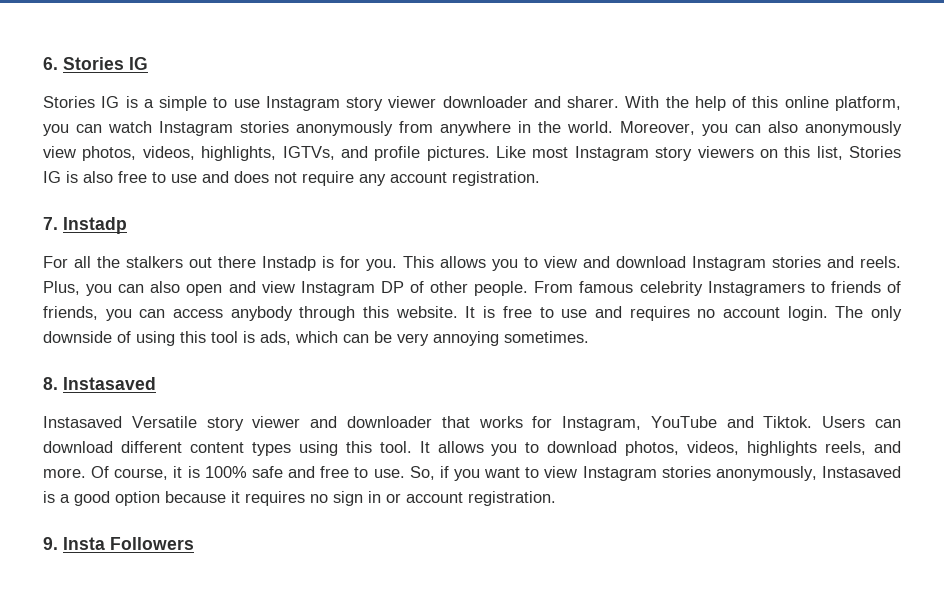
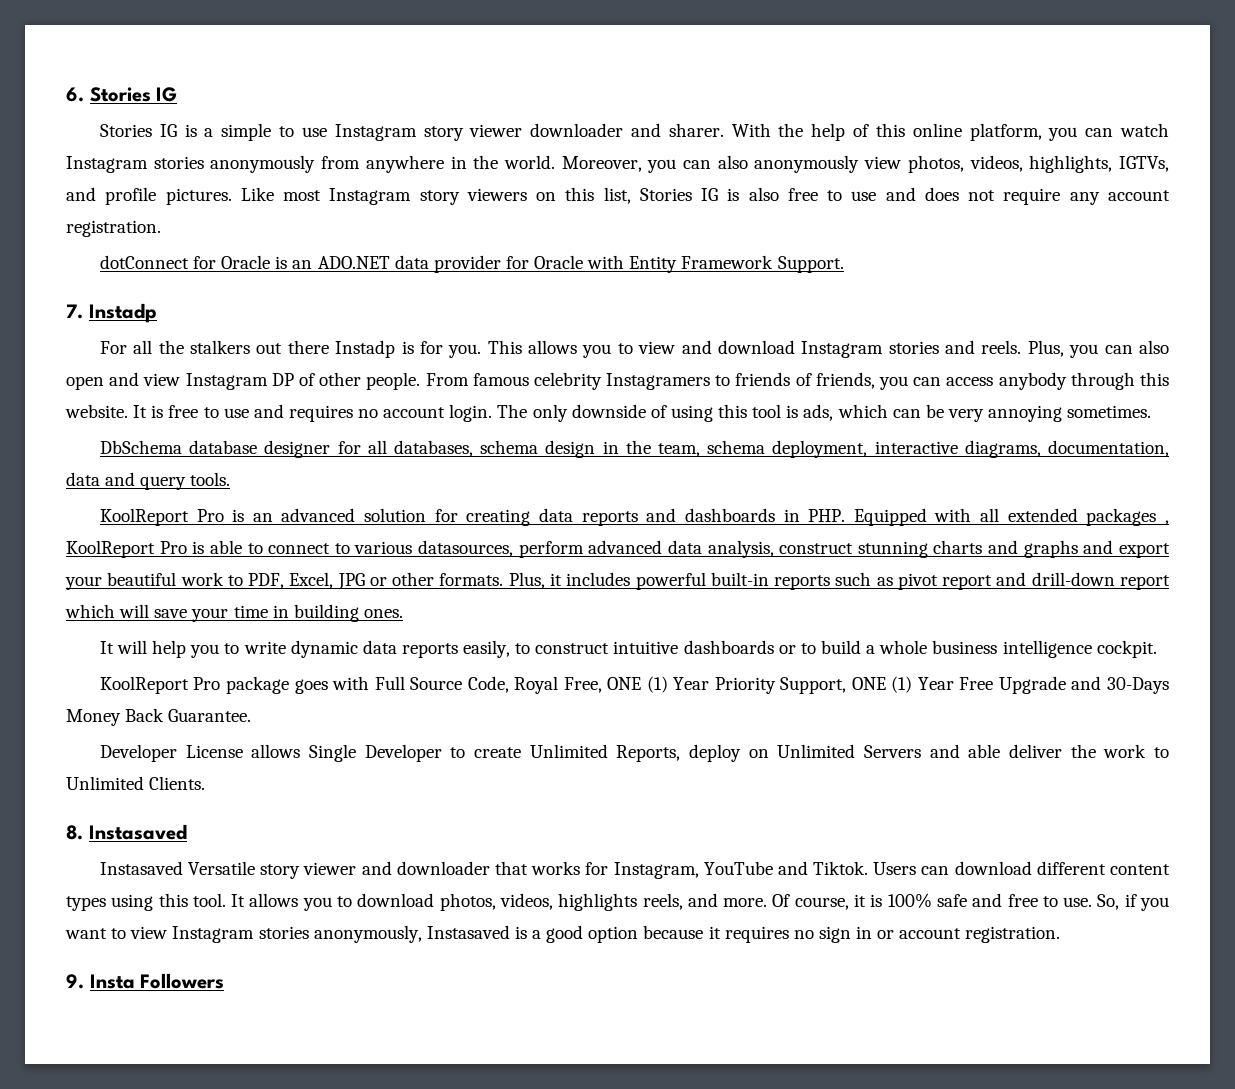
(540, 178) none -> [99,255,844,273] // dotConnect for Oracle is an ADO.NET data provider for Oracle with Entity Framework Support.
(589, 337) none -> [99,440,1169,458] [66,472,231,490] [99,508,1169,526] [66,540,1170,558] [65,572,1170,590] [65,604,403,622] [99,640,1157,658] [99,676,1169,694] [66,708,252,726] [99,744,1169,762] [66,776,206,790] // DbSchema database designer for all databases, schema design in the team, schema deployment, interactive diagrams, documentation, data and query tools. // KoolReport Pro is an advanced solution for creating data reports and dashboards in PHP. Equipped with all extended packages , KoolReport Pro is able to connect to various datasources, perform advanced data analysis, construct stunning charts and graphs and export your beautiful work to PDF, Excel, JPG or other formats. Plus, it includes powerful built-in reports such as pivot report and drill-down report which will save your time in building ones. // It will help you to write dynamic data reports easily, to construct intuitive dashboards or to build a whole business intelligence cockpit. // KoolReport Pro package goes with Full Source Code, Royal Free, ONE (1) Year Priority Support, ONE (1) Year Free Upgrade and 30-Days Money Back Guarantee. // Developer License allows Single Developer to create Unlimited Reports, deploy on Unlimited Servers and able deliver the work to Unlimited Clients.

